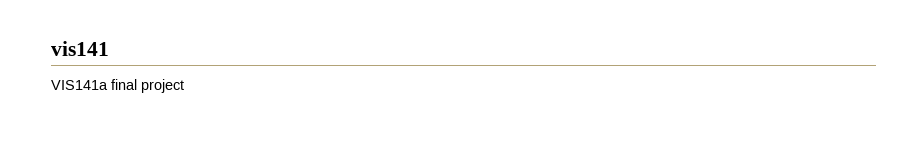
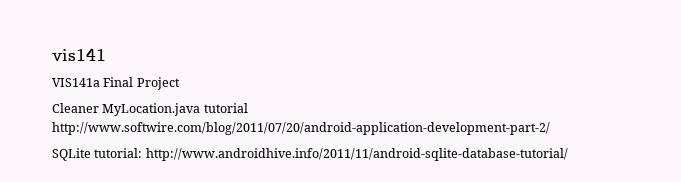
[111,79,184,93] final project -> [103,77,180,90] [52,103,248,116] [52,122,550,135] [52,148,568,161] Final Project // Cleaner MyLocation.java tutorial http://www.softwire.com/blog/2011/07/20/android-application-development-part-2/ // SQLite tutorial: http://www.androidhive.info/2011/11/android-sqlite-database-tutorial/

